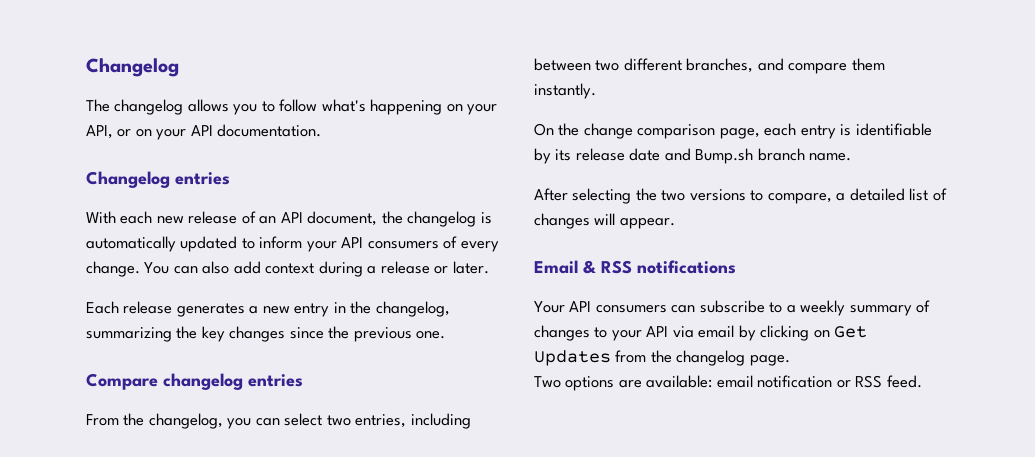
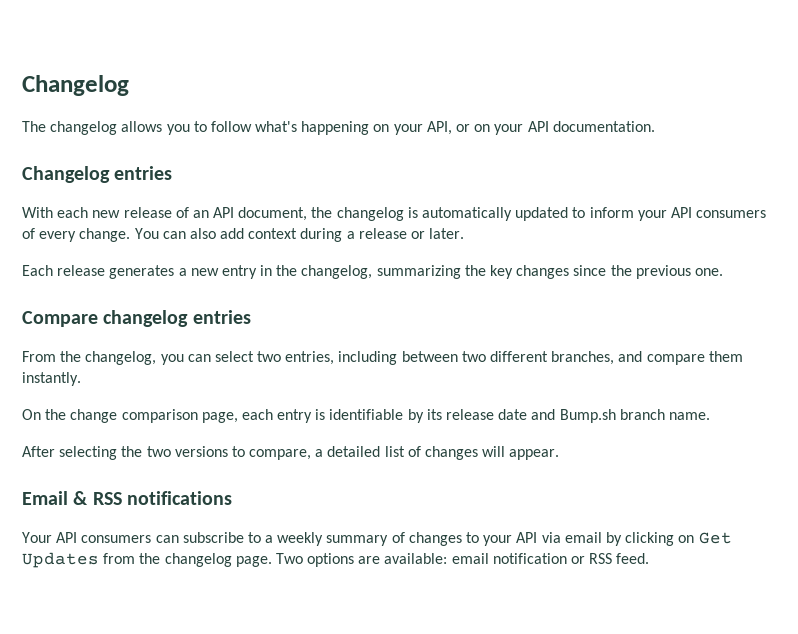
(790, 360) // -> (272, 561) none

